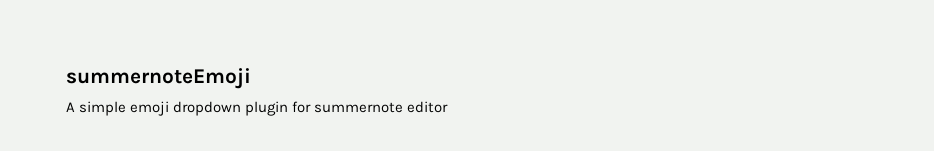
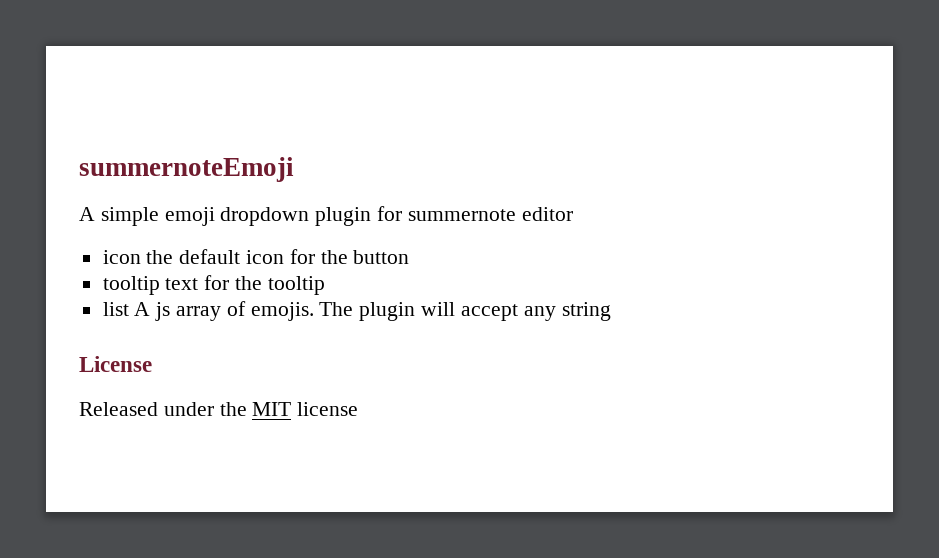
(449, 107) none -> [102,249,410,264] [102,275,325,295] [102,301,611,321] [79,356,152,372] [79,402,359,416] // icon the default icon for the button // tooltip text for the tooltip // list A js array of emojis. The plugin will accept any string // License // Released under the MIT license

